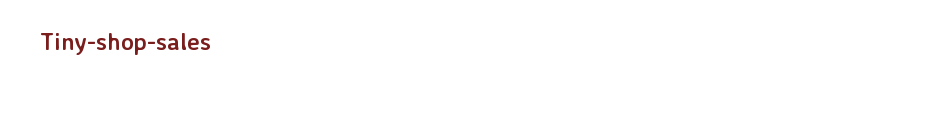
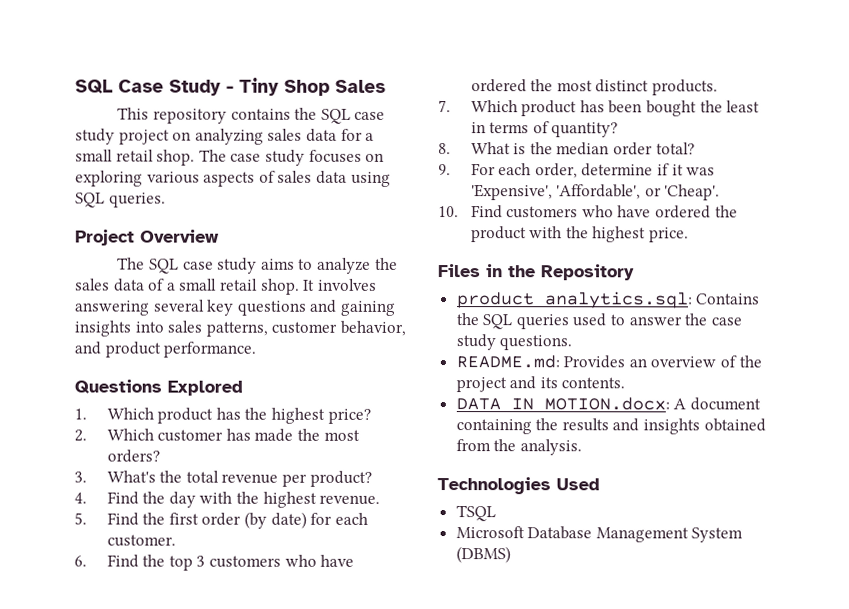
[40,33,211,55] Tiny-shop-sales -> [75,77,386,96] [117,107,386,124] [75,128,375,145] [75,149,385,166] [75,170,391,187] [75,192,166,208] [75,229,220,246] [117,257,398,274] [75,278,377,295] [74,299,396,316] [74,320,406,337] [74,341,257,358] [74,379,243,396] [74,407,371,424] [74,428,360,442] [106,449,160,463] [74,470,372,487] [74,491,381,508] [74,511,368,529] [106,534,176,547] [74,554,355,571] [470,79,719,96] [438,100,761,117] [470,121,619,138] [438,142,695,156] [438,163,716,179] [470,184,721,201] [438,205,738,219] [470,226,690,243] [438,264,635,281] [455,291,761,309] [455,313,742,330] [455,334,573,351] [455,355,762,369] [455,376,626,393] [455,397,761,411] [455,418,766,435] [455,439,582,456] [437,477,600,495] [455,505,496,522] [455,526,744,543] [455,546,511,564] SQL Case Study - Tiny Shop Sales // This repository contains the SQL case study project on analyzing sales data for a small retail shop. The case study focuses on exploring various aspects of sales data using SQL queries. // Project Overview // The SQL case study aims to analyze the sales data of a small retail shop. It involves answering several key questions and gaining insights into sales patterns, customer behavior, and product performance. // Questions Explored // 1. Which product has the highest price? // 2. Which customer has made the most orders? // 3. What's the total revenue per product? // 4. Find the day with the highest revenue. // 5. Find the first order (by date) for each customer. // 6. Find the top 3 customers who have ordered the most distinct products. // 7. Which product has been bought the least in terms of quantity? // 8. What is the median order total? // 9. For each order, determine if it was 'Expensive', 'Affordable', or 'Cheap'. // 10. Find customers who have ordered the product with the highest price. // Files in the Repository // product analytics.sql: Contains the SQL queries used to answer the case study questions. // README.md: Provides an overview of the project and its contents. // DATA IN MOTION.docx: A document containing the results and insights obtained from the analysis. // Technologies Used // TSQL // Microsoft Database Management System (DBMS)

